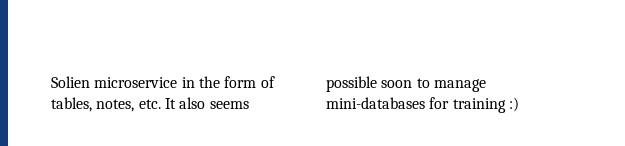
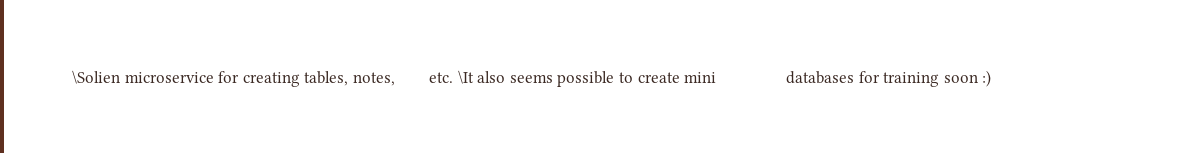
[51,76,275,88] Solien microservice in the form of -> [72,70,300,87] \Solien microservice for creating
[164,98,176,109] It -> [457,70,474,84] \It
[381,78,486,92] [326,97,425,109] soon to manage mini-databases -> [618,71,854,84] to create mini databases
(506, 105) none -> [943,74,978,83] soon

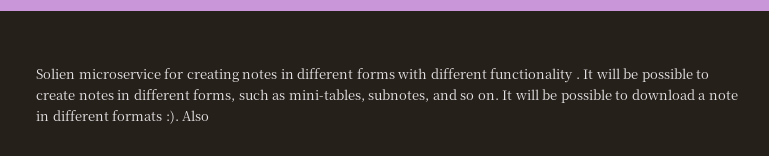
[72,70,120,84] \Solien -> [36,68,75,79] Solien
[304,70,992,87] tables, notes, etc. \It also seems possible to create mini databases for training soon :) -> [242,68,710,83] [36,89,738,103] [36,110,210,124] notes in different forms with different functionality . It will be possible to create notes in different forms, such as mini-tables, subnotes, and so on. It will be possible to download a note in different formats :). Also

